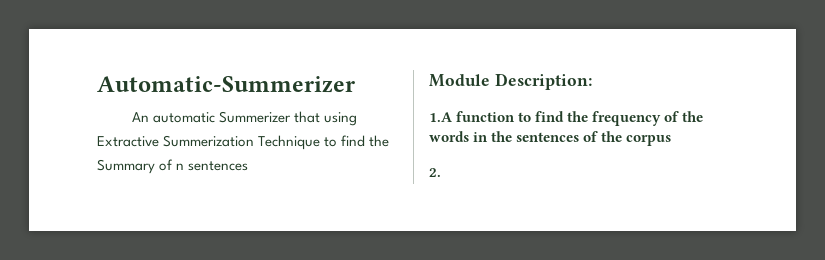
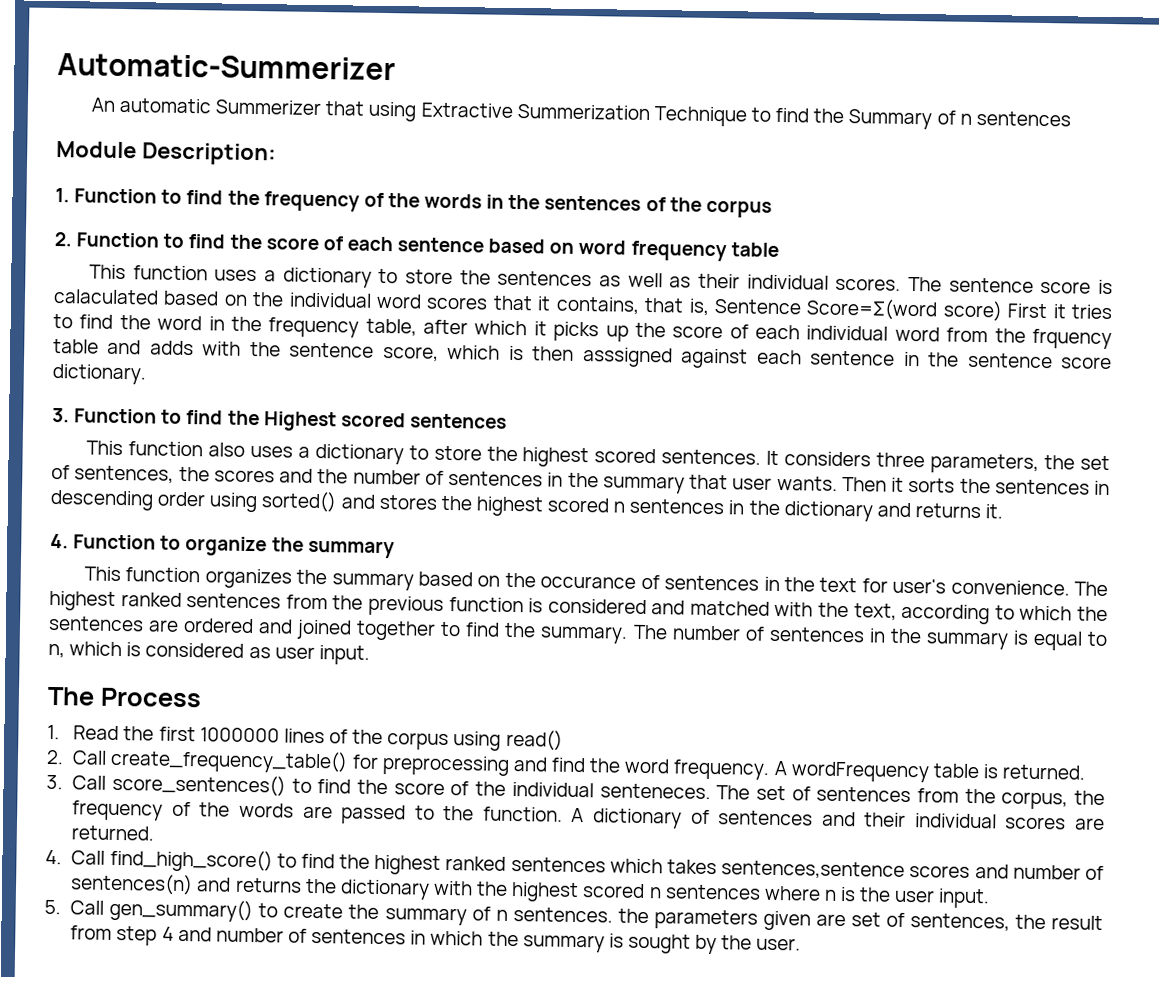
[429,111,516,122] 1.A function -> [55,188,158,204] 1. Function
(441, 172) none -> [76,232,779,262] [88,264,1113,295] [53,288,1112,322] [53,313,1113,350] [53,338,1113,370] [52,363,146,385] [52,407,507,432] [85,440,1110,474] [51,464,1110,496] [50,489,1004,522] [50,533,395,559] [83,566,1108,597] [49,590,1108,625] [48,615,1109,651] [48,641,370,665] [47,686,202,708] [47,724,563,751] [46,748,1086,783] [46,773,1105,810] [72,800,1106,831] [71,825,155,841] [45,848,1104,880] [70,873,991,909] [44,898,1103,932] [70,925,802,955] Function to find the score of each sentence based on word frequency table // This function uses a dictionary to store the sentences as well as their individual scores. The sentence score is calaculated based on the individual word scores that it contains, that is, Sentence Score=Σ(word score) First it tries to find the word in the frequency table, after which it picks up the score of each individual word from the frquency table and adds with the sentence score, which is then asssigned against each sentence in the sentence score dictionary. // 3. Function to find the Highest scored sentences // This function also uses a dictionary to store the highest scored sentences. It considers three parameters, the set of sentences, the scores and the number of sentences in the summary that user wants. Then it sorts the sentences in descending order using sorted() and stores the highest scored n sentences in the dictionary and returns it. // 4. Function to organize the summary // This function organizes the summary based on the occurance of sentences in the text for user's convenience. The highest ranked sentences from the previous function is considered and matched with the text, according to which the sentences are ordered and joined together to find the summary. The number of sentences in the summary is equal to n, which is considered as user input. // The Process // 1. Read the first 1000000 lines of the corpus using read() // 2. Call create_frequency_table() for preprocessing and find the word frequency. A wordFrequency table is returned. // 3. Call score_sentences() to find the score of the individual senteneces. The set of sentences from the corpus, the frequency of the words are passed to the function. A dictionary of sentences and their individual scores are returned. // 4. Call find_high_score() to find the highest ranked sentences which takes sentences,sentence scores and number of sentences(n) and returns the dictionary with the highest scored n sentences where n is the user input. // 5. Call gen_summary() to create the summary of n sentences. the parameters given are set of sentences, the result from step 4 and number of sentences in which the summary is sought by the user.

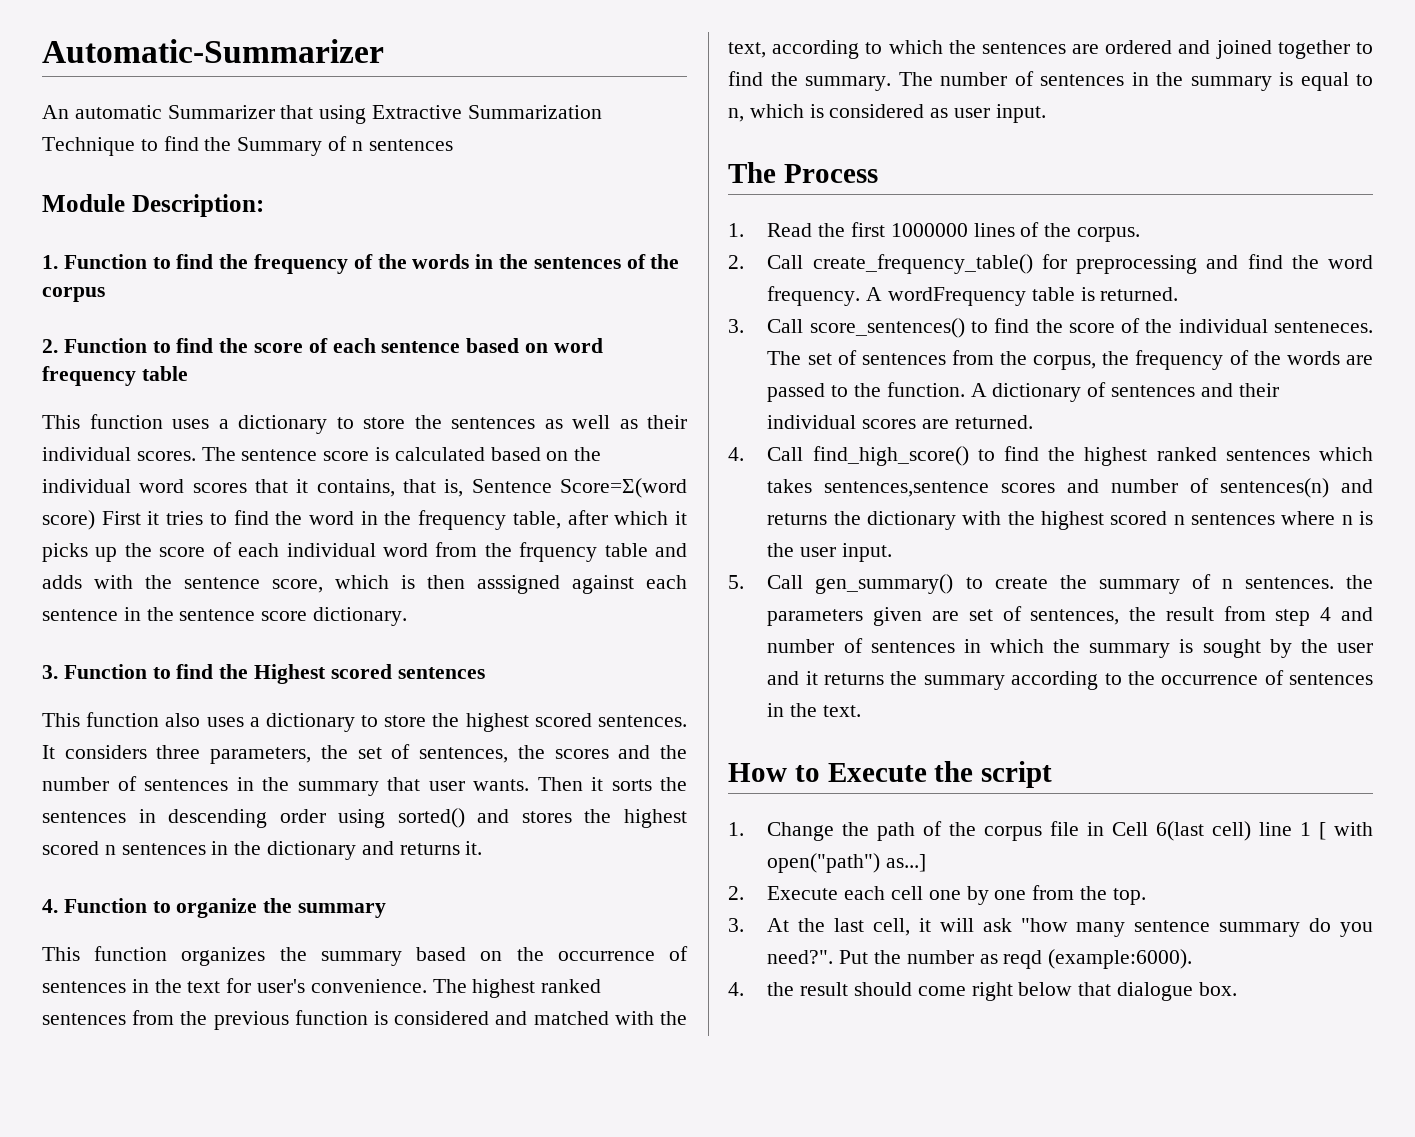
[57,53,396,81] Automatic-Summerizer -> [42,39,384,63] Automatic-Summarizer
[215,99,322,116] Summerizer -> [167,105,275,119] Summarizer
[516,103,650,121] Summerization -> [467,105,602,119] Summarization
[53,288,159,305] calaculated -> [394,447,485,461] calculated
[540,575,637,589] occurance -> [557,951,655,961] occurrence
[387,729,563,751] corpus using read() -> [1077,227,1141,242] corpus.
[756,937,802,951] user. -> [1337,643,1373,653] [767,670,1373,690] [767,703,862,717] [728,761,1053,788] [728,821,1373,841] [767,853,927,873] [728,885,1146,905] [728,918,1373,937] [767,949,1193,969] [728,982,1237,1001] user and it returns the summary according to the occurrence of sentences in the text. // How to Execute the script // 1. Change the path of the corpus file in Cell 6(last cell) line 1 [ with open("path") as...] // 2. Execute each cell one by one from the top. // 3. At the last cell, it will ask "how many sentence summary do you need?". Put the number as reqd (example:6000). // 4. the result should come right below that dialogue box.

